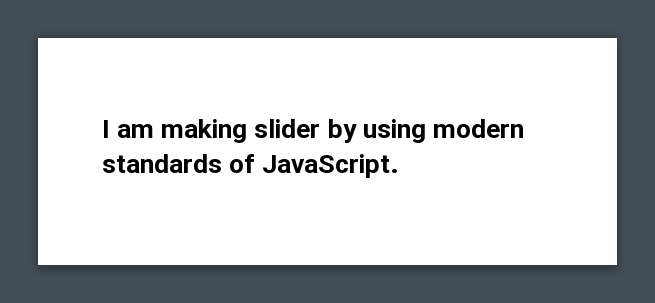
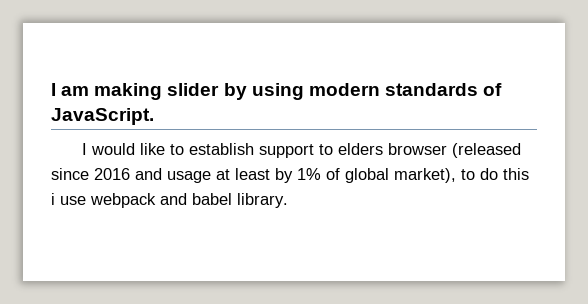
(400, 166) none -> [81,143,521,158] [51,168,529,183] [51,193,288,208] // I would like to establish support to elders browser (released since 2016 and usage at least by 1% of global market), to do this i use webpack and babel library.

